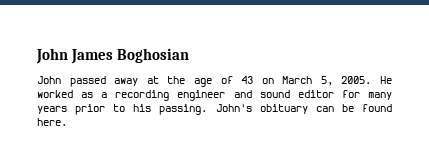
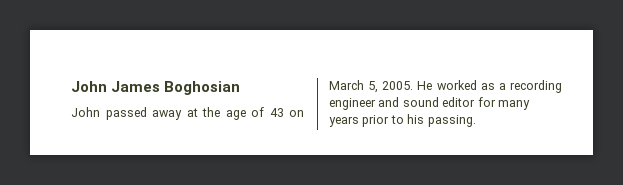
[215,104,392,114] [37,118,67,126] John's obituary can be found here. -> (476, 121) none

